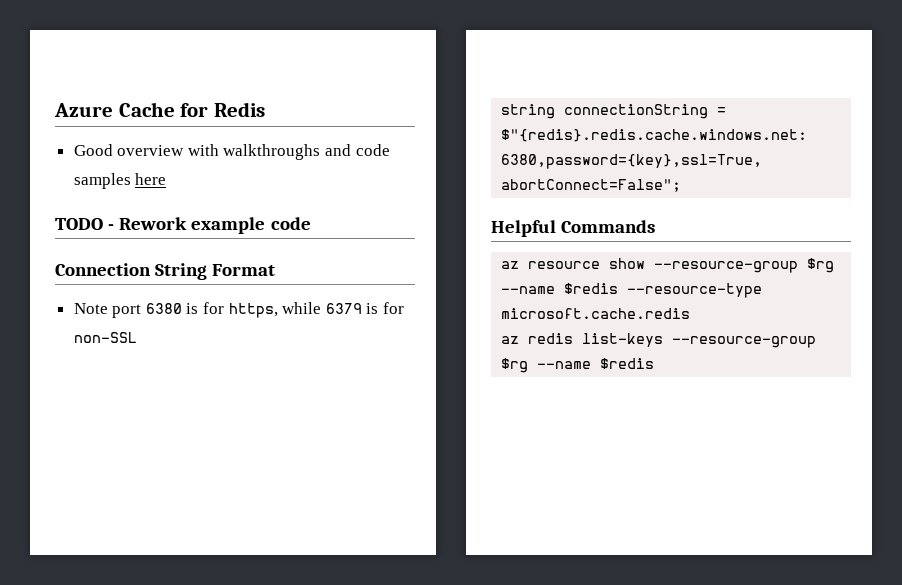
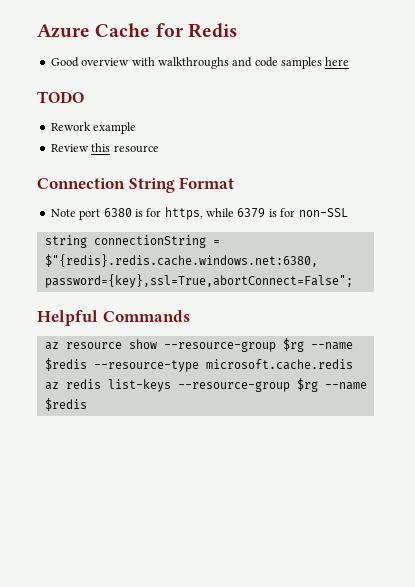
[108,224,115,230] - -> (84, 97) //
[270,217,311,230] code -> [50,143,159,153] // Review this resource

